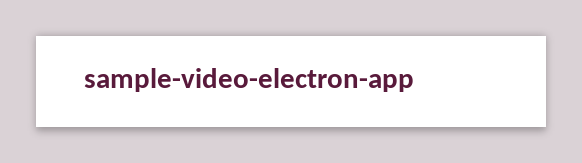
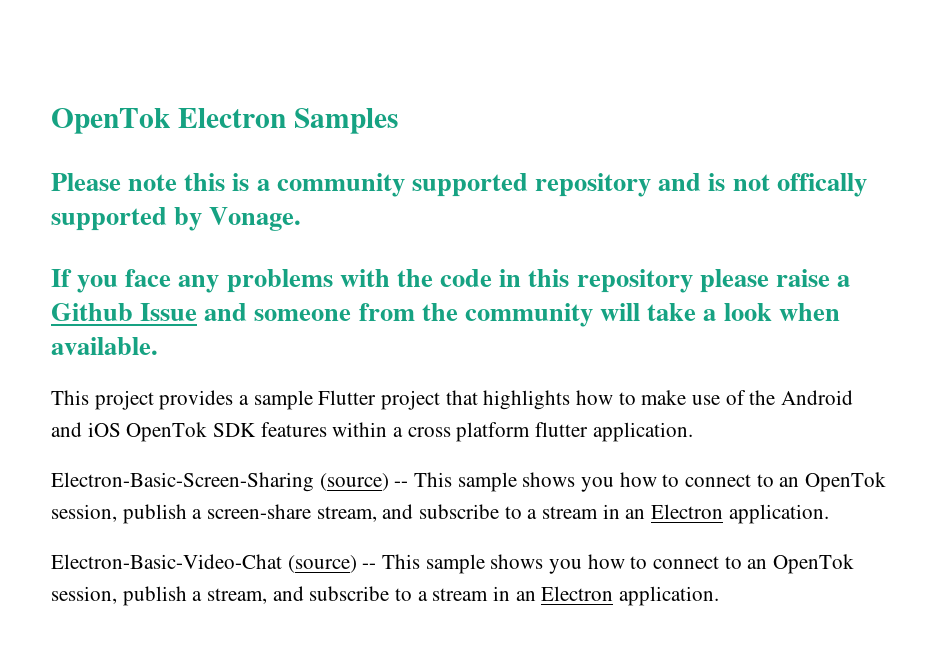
[84,68,414,92] sample-video-electron-app -> [51,108,398,134] [51,173,867,197] [51,207,302,231] [51,269,851,293] [51,303,840,327] [51,337,158,355] [51,390,854,410] [51,422,693,442] [51,472,887,492] [51,504,829,524] [51,554,855,574] [51,586,720,606] OpenTok Electron Samples // Please note this is a community supported repository and is not offically supported by Vonage. // If you face any problems with the code in this repository please raise a Github Issue and someone from the community will take a look when available. // This project provides a sample Flutter project that highlights how to make use of the Android and iOS OpenTok SDK features within a cross platform flutter application. // Electron-Basic-Screen-Sharing (source) -- This sample shows you how to connect to an OpenTok session, publish a screen-share stream, and subscribe to a stream in an Electron application. // Electron-Basic-Video-Chat (source) -- This sample shows you how to connect to an OpenTok session, publish a stream, and subscribe to a stream in an Electron application.

